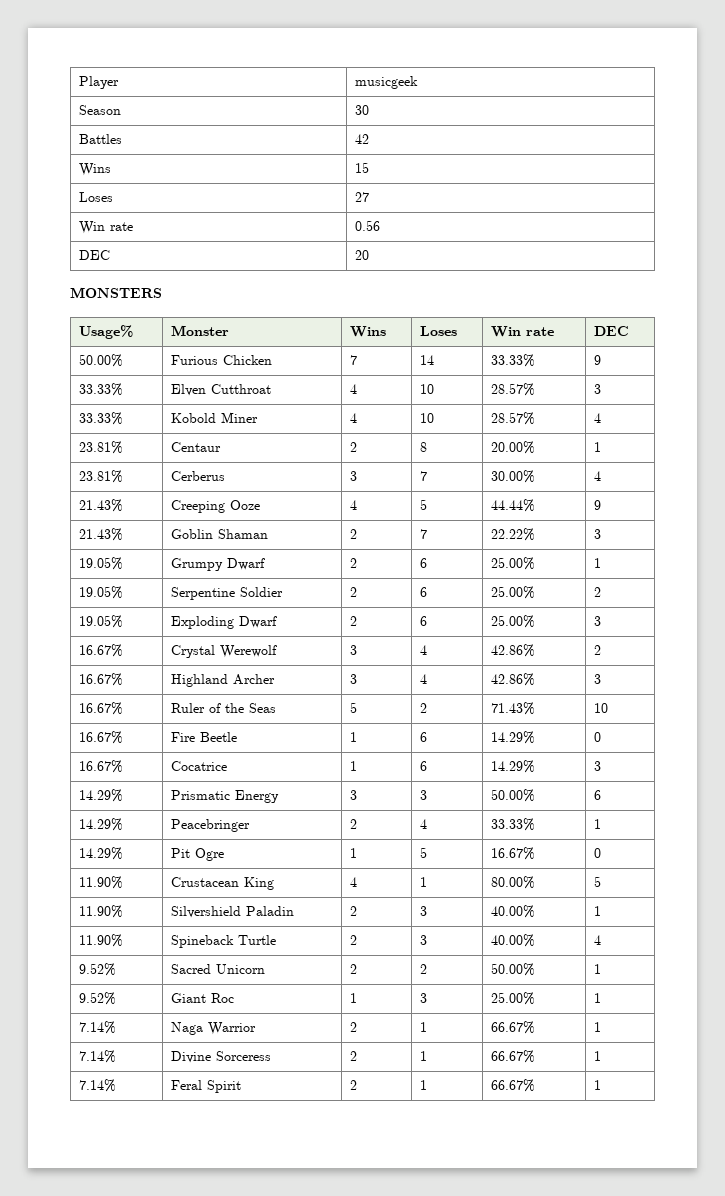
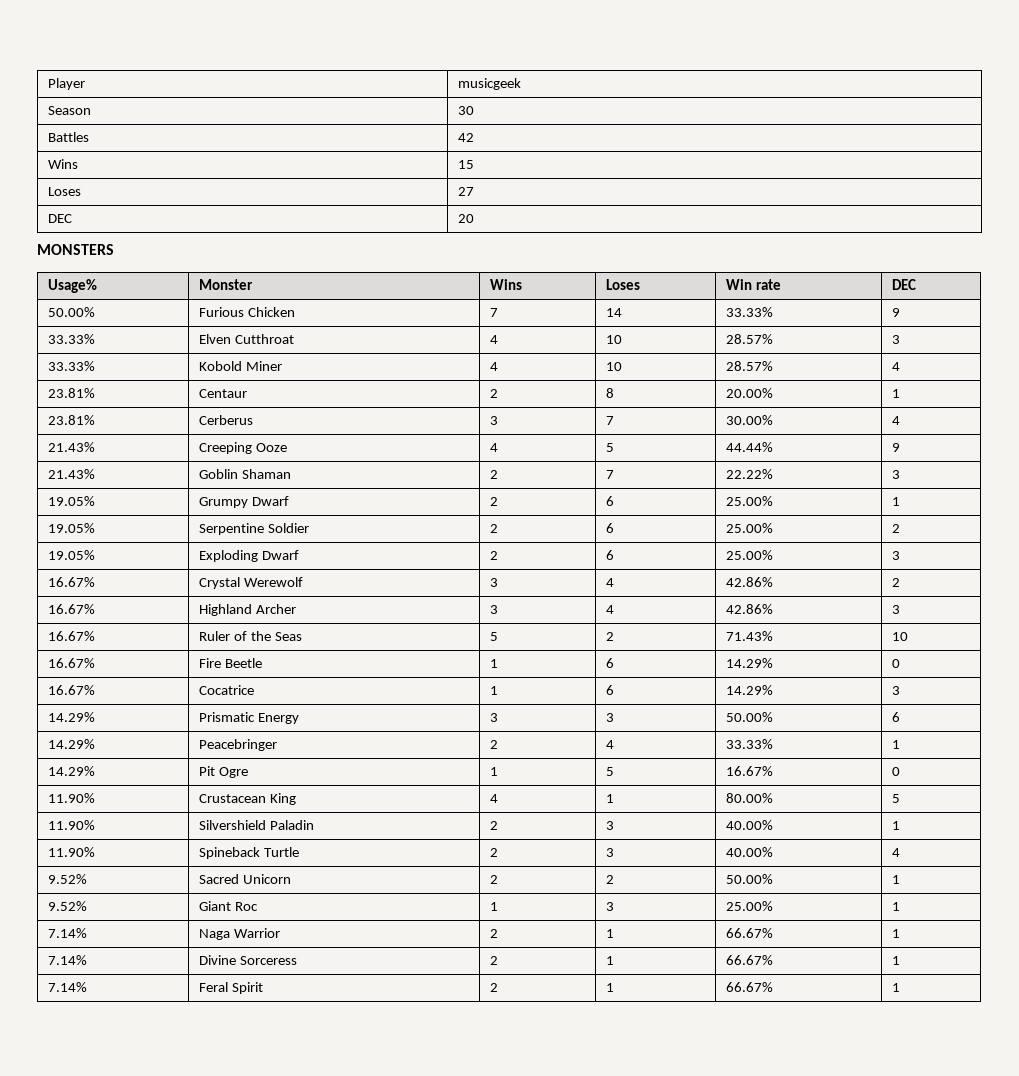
[79,221,134,234] [355,220,381,231] // Win rate | 0.56 -> (475, 191) none

